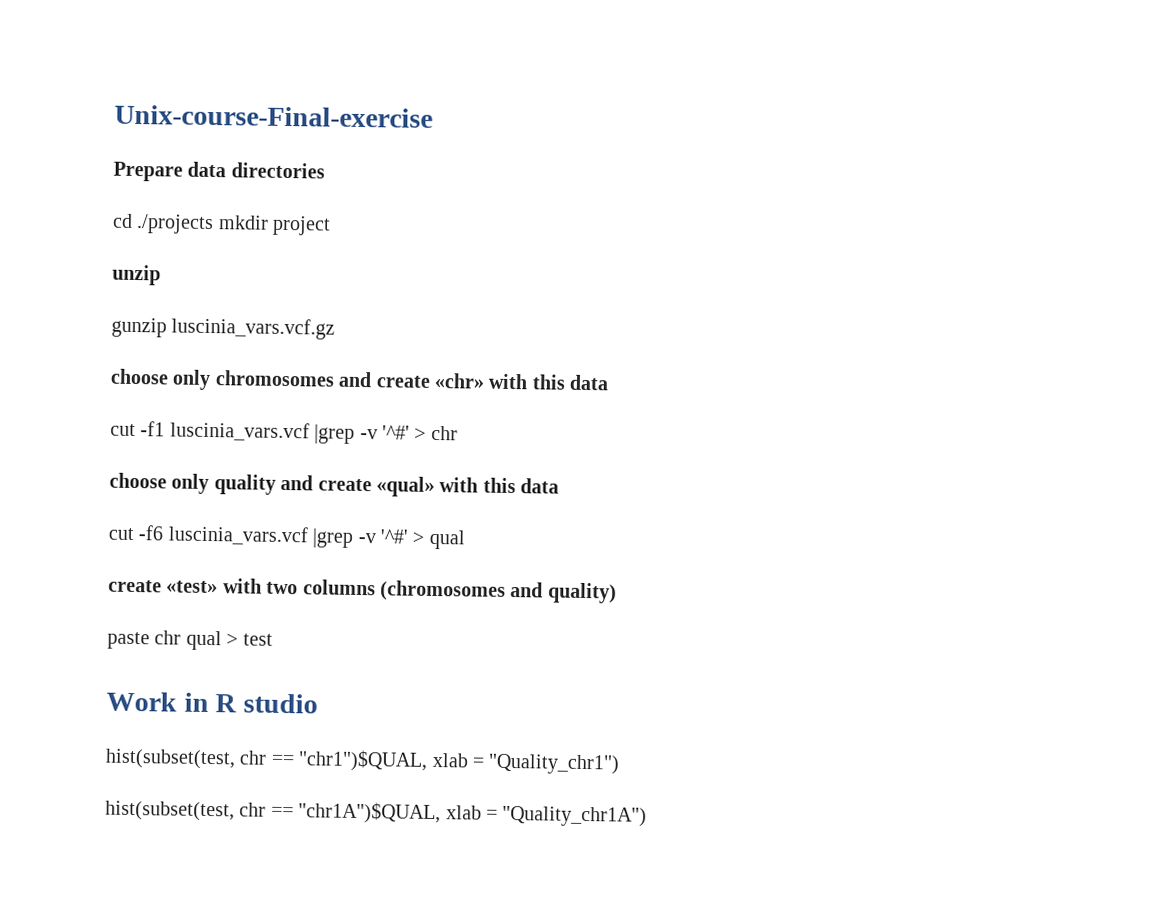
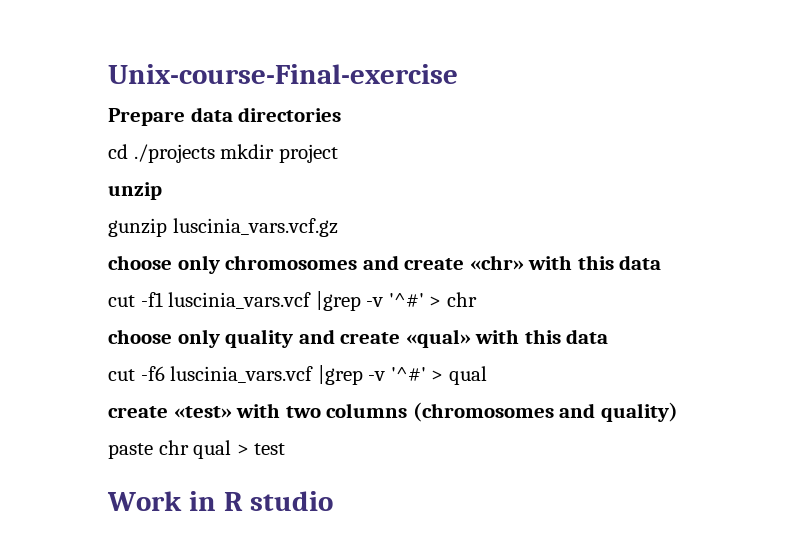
[105,748,621,775] [105,800,648,827] // hist(subset(test, chr == "chr1")$QUAL, xlab = "Quality_chr1") // hist(subset(test, chr == "chr1A")$QUAL, xlab = "Quality_chr1A") -> (334, 501) none

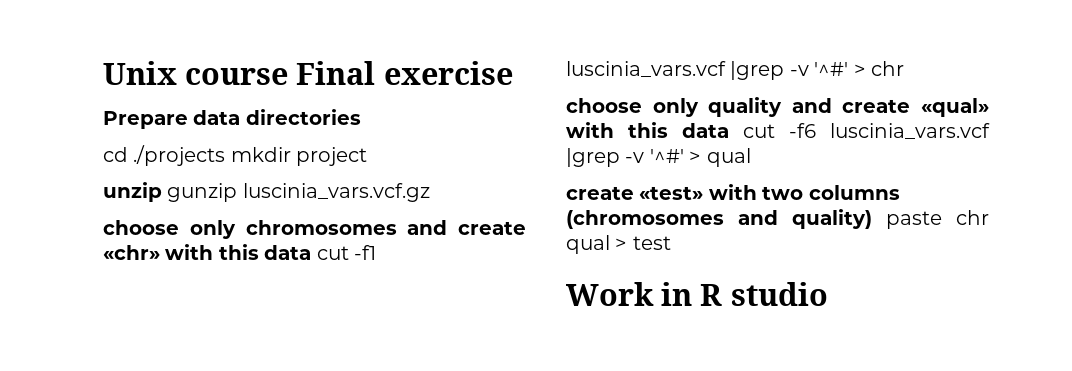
[108,64,458,84] Unix-course-Final-exercise -> [103,61,513,85] Unix course Final exercise
(162, 191) // -> (162, 192) none
(662, 262) // -> (312, 252) none
(609, 336) // -> (729, 130) none
(678, 412) // -> (872, 219) none

